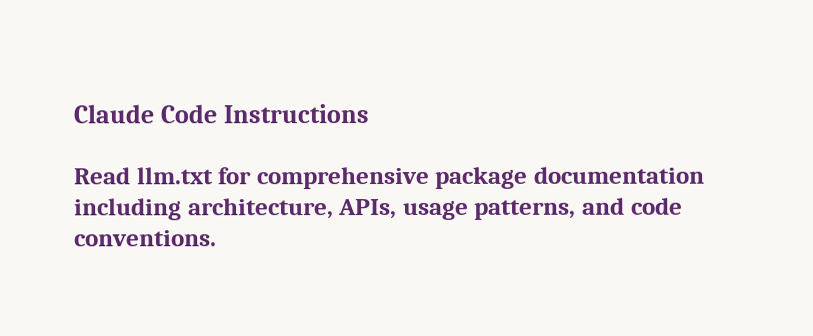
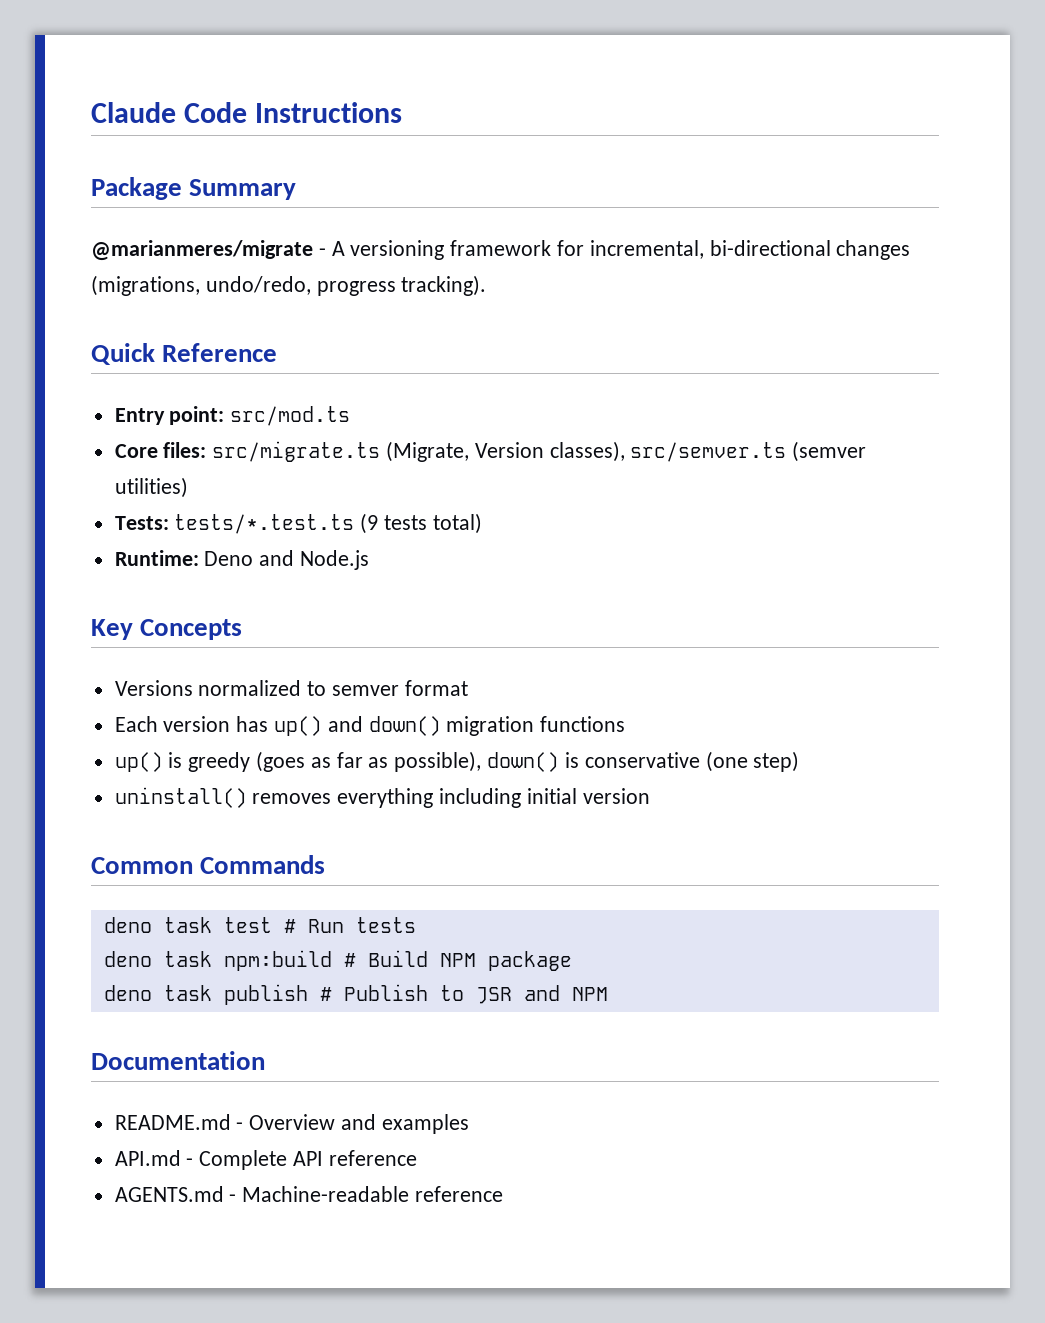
[73,166,706,190] [74,197,683,221] [74,230,217,247] Read llm.txt for comprehensive package documentation including architecture, APIs, usage patterns, and code conventions. -> [91,177,297,200] [91,240,911,261] [91,275,487,296] [91,343,278,365] [114,406,351,426] [114,441,867,462] [114,477,188,498] [114,513,482,534] [114,550,370,570] [91,619,243,640] [114,680,468,696] [114,716,626,736] [114,751,800,772] [114,787,650,808] [91,855,326,874] [103,917,416,933] [103,950,572,971] [103,984,608,1005] [91,1051,265,1070] [114,1114,469,1134] [114,1150,417,1170] [114,1186,504,1202] Package Summary // @marianmeres/migrate - A versioning framework for incremental, bi-directional changes (migrations, undo/redo, progress tracking). // Quick Reference // Entry point: src/mod.ts // Core files: src/migrate.ts (Migrate, Version classes), src/semver.ts (semver utilities) // Tests: tests/*.test.ts (9 tests total) // Runtime: Deno and Node.js // Key Concepts // Versions normalized to semver format // Each version has up() and down() migration functions // up() is greedy (goes as far as possible), down() is conservative (one step) // uninstall() removes everything including initial version // Common Commands // deno task test # Run tests // deno task npm:build # Build NPM package // deno task publish # Publish to JSR and NPM // Documentation // README.md - Overview and examples // API.md - Complete API reference // AGENTS.md - Machine-readable reference

